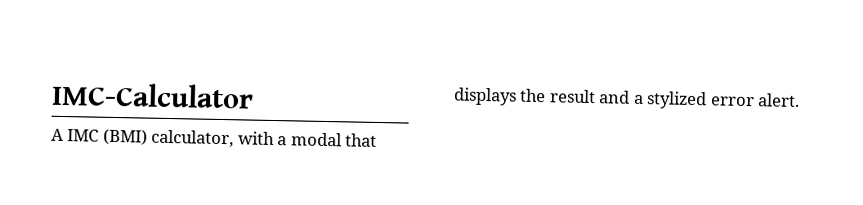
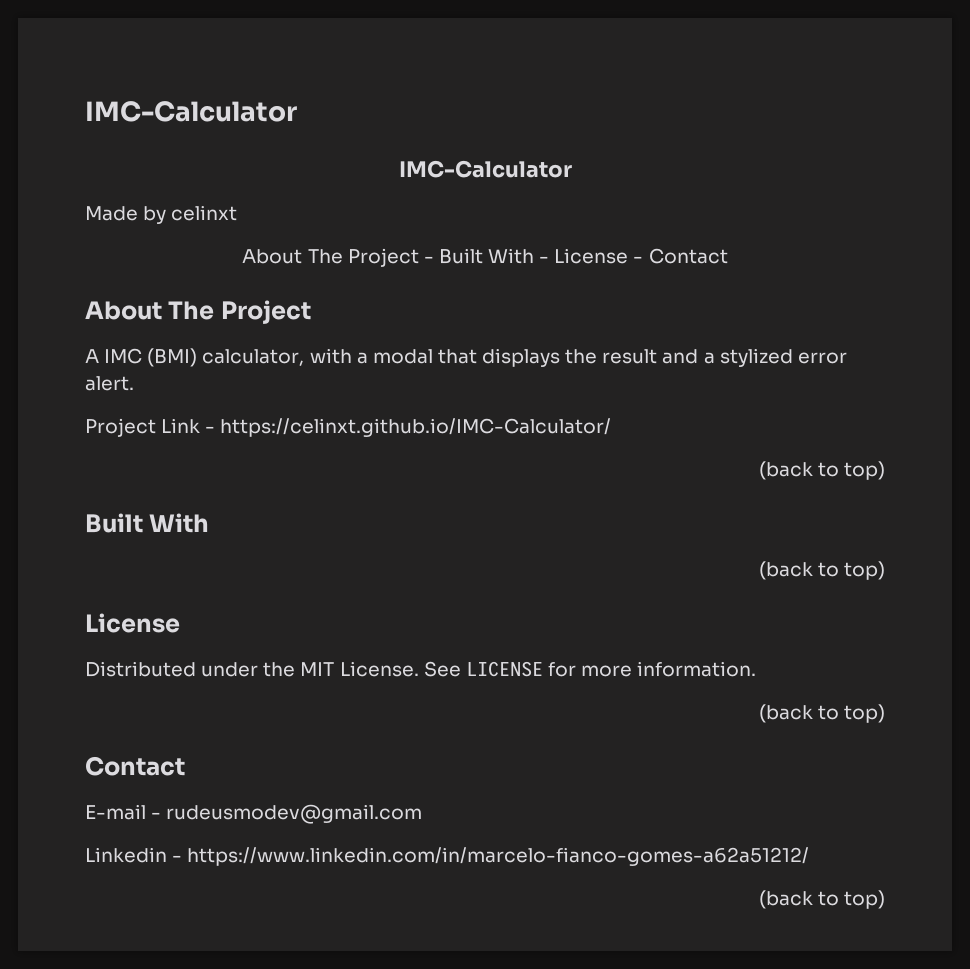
[51,81,254,109] IMC-Calculator -> [85,101,297,122] [398,160,572,178] [85,205,238,224] [242,248,728,267] [85,300,311,324] IMC-Calculator // IMC-Calculator // Made by celinxt // About The Project - Built With - License - Contact // About The Project
(801, 100) none -> [85,418,612,437] [758,461,885,480] [85,513,210,533] [758,561,885,580] [85,613,180,633] [85,661,757,677] [758,704,885,723] [85,756,185,776] [85,804,423,824] [85,847,810,866] [758,890,885,909] // Project Link - https://celinxt.github.io/IMC-Calculator/ // (back to top) // Built With // (back to top) // License // Distributed under the MIT License. See LICENSE for more information. // (back to top) // Contact // E-mail - rudeusmodev@gmail.com // Linkedin - https://www.linkedin.com/in/marcelo-fianco-gomes-a62a51212/ // (back to top)

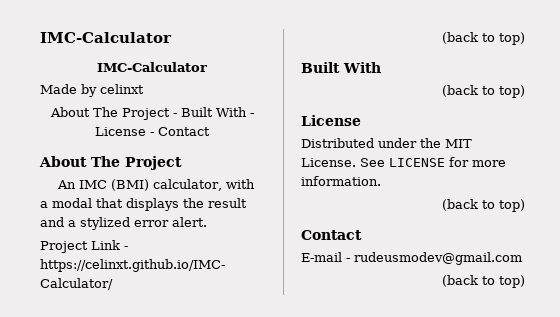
[85,349,99,363] A -> [57,180,77,189] An
[85,847,810,866] // Linkedin - https://www.linkedin.com/in/marcelo-fianco-gomes-a62a51212/ -> (522, 258) none

